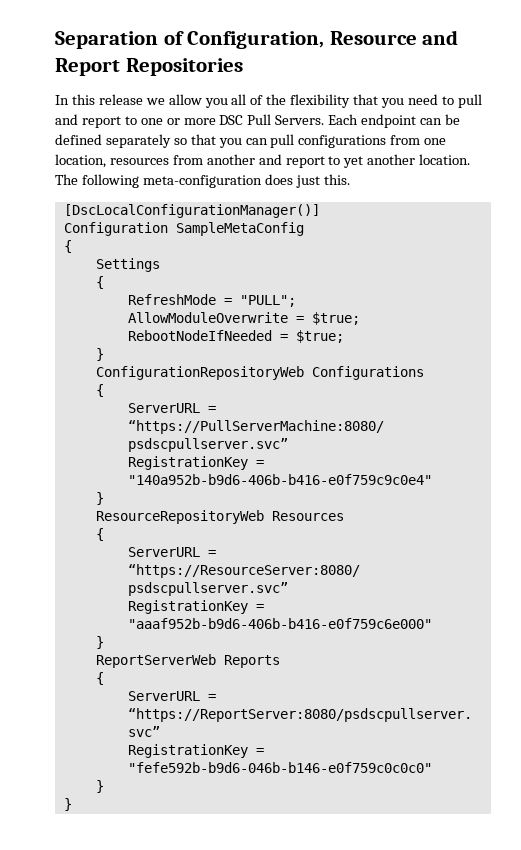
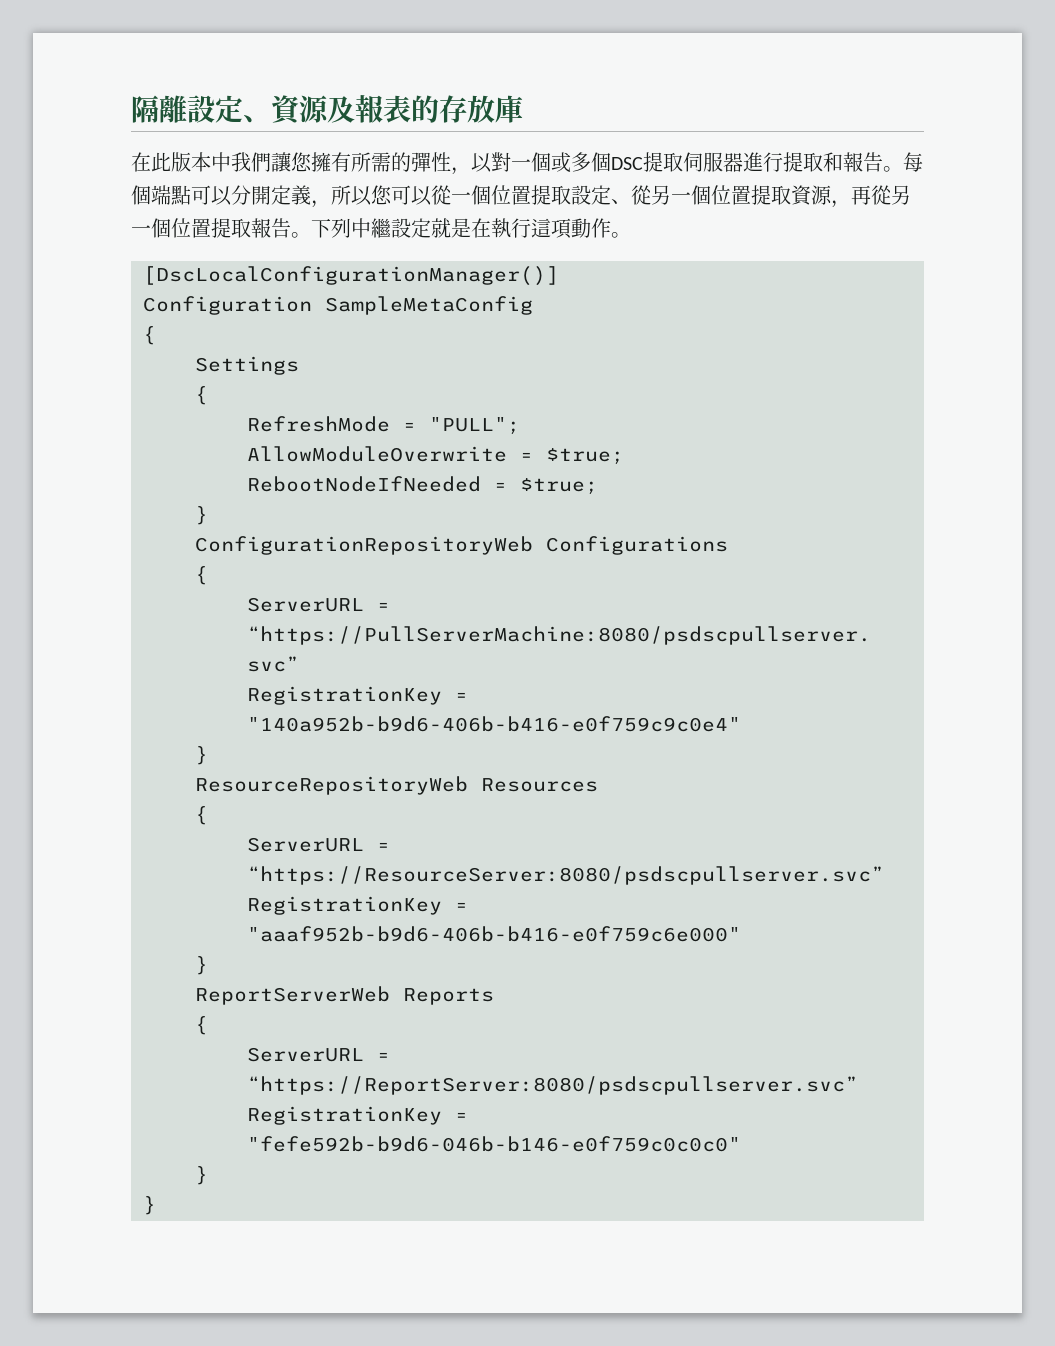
[55,30,459,49] [55,58,243,76] [55,94,482,108] [55,114,460,128] [55,134,447,148] [55,154,471,168] [55,174,350,188] Separation of Configuration, Resource and Report Repositories // In this release we allow you all of the flexibility that you need to pull and report to one or more DSC Pull Servers. Each endpoint can be defined separately so that you can pull configurations from one location, resources from another and report to yet another location. The following meta-configuration does just this. -> [131,95,523,125] [131,152,923,175] [131,185,911,208] [131,218,631,239] 隔離設定、資源及報表的存放庫 // 在此版本中我們讓您擁有所需的彈性，以對一個或多個DSC提取伺服器進行提取和報告。每個端點可以分開定義，所以您可以從一個位置提取設定、從另一個位置提取資源，再從另一個位置提取報告。下列中繼設定就是在執行這項動作。

